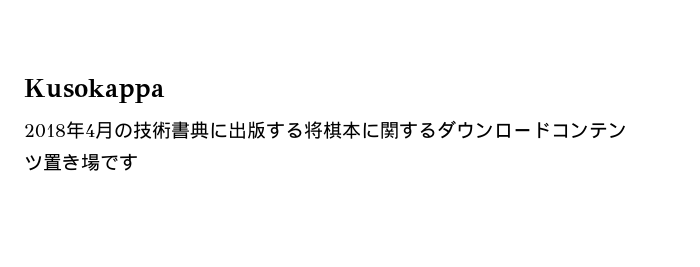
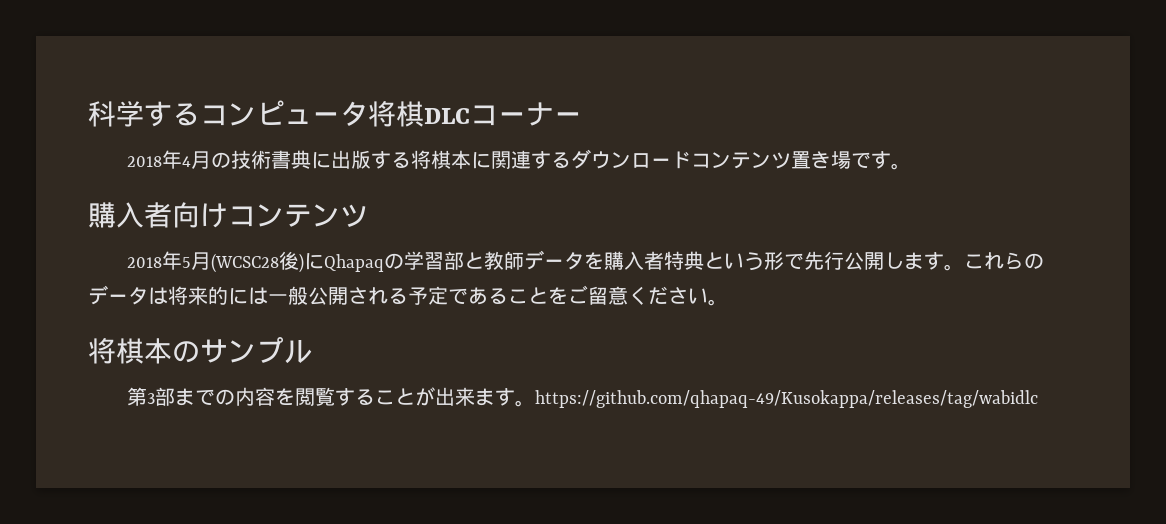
[24,79,165,103] Kusokappa -> [88,100,582,127] 科学するコンピュータ将棋DLCコーナー
(399, 130) none -> [510,150,531,169] 連
(138, 162) none -> [890,163,911,170] [88,202,368,228] [126,250,1044,273] [88,285,728,306] [88,337,312,364] [126,387,1038,408] 。 // 購入者向けコンテンツ // 2018年5月(WCSC28後)にQhapaqの学習部と教師データを購入者特典という形で先行公開します。これらのデータは将来的には一般公開される予定であることをご留意ください。 // 将棋本のサンプル // 第3部までの内容を閲覧することが出来ます。https://github.com/qhapaq-49/Kusokappa/releases/tag/wabidlc

